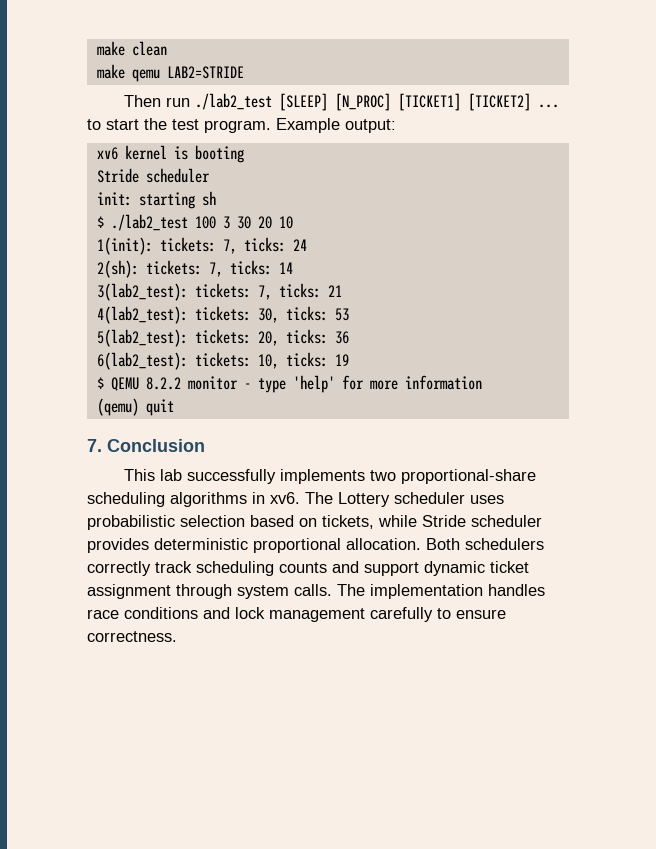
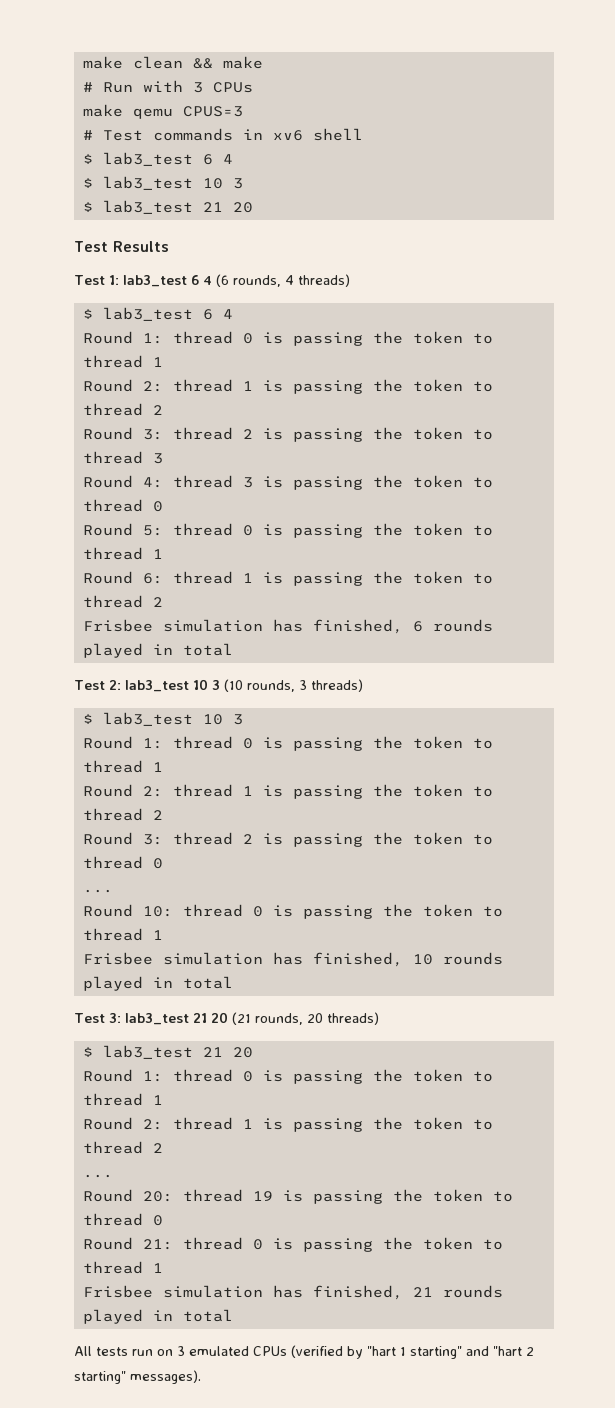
[96,64,244,82] [123,93,559,111] [87,118,396,133] [96,145,244,163] [96,168,210,183] [96,191,216,209] [96,214,293,231] [96,237,307,255] [96,260,293,278] [96,283,342,301] [96,306,349,324] [96,329,349,347] [96,352,349,370] [96,375,482,393] [96,398,174,416] [87,439,205,452] [123,469,536,484] [87,492,504,507] [87,515,542,530] [87,538,544,553] [87,561,529,576] [87,584,545,599] [87,607,506,622] [87,631,177,642] // make qemu LAB2=STRIDE // Then run ./lab2_test [SLEEP] [N_PROC] [TICKET1] [TICKET2] ... to start the test program. Example output: // xv6 kernel is booting // Stride scheduler // init: starting sh // $ ./lab2_test 100 3 30 20 10 // 1(init): tickets: 7, ticks: 24 // 2(sh): tickets: 7, ticks: 14 // 3(lab2_test): tickets: 7, ticks: 21 // 4(lab2_test): tickets: 30, ticks: 53 // 5(lab2_test): tickets: 20, ticks: 36 // 6(lab2_test): tickets: 10, ticks: 19 // $ QEMU 8.2.2 monitor - type 'help' for more information // (qemu) quit // 7. Conclusion // This lab successfully implements two proportional-share scheduling algorithms in xv6. The Lottery scheduler uses probabilistic selection based on tickets, while Stride scheduler provides deterministic proportional allocation. Both schedulers correctly track scheduling counts and support dynamic ticket assignment through system calls. The implementation handles race conditions and lock management carefully to ensure correctness. -> [192,56,263,69] [82,80,253,93] [82,104,243,119] [82,128,363,141] [82,152,233,166] [82,176,243,190] [82,200,253,214] [74,241,169,252] [74,274,350,287] [82,307,233,321] [82,331,493,346] [82,355,163,368] [82,379,493,394] [82,403,163,416] [82,427,493,442] [82,451,163,464] [82,475,493,490] [82,499,163,512] [82,523,493,538] [82,547,163,560] [82,571,493,586] [82,595,163,608] [82,619,493,634] [82,643,233,658] [74,679,363,692] [82,712,243,726] [82,736,493,751] [82,760,163,773] [82,784,493,799] [82,808,163,821] [82,832,493,847] [82,856,163,869] [82,889,113,893] [82,904,503,919] [82,928,163,941] [82,952,503,967] [82,976,233,991] [74,1012,379,1025] [82,1045,253,1059] [82,1069,493,1084] [82,1093,163,1106] [82,1117,493,1132] [82,1141,163,1154] [82,1174,113,1178] [82,1189,513,1204] [82,1213,163,1226] [82,1237,503,1252] [82,1261,163,1274] [82,1285,503,1300] [82,1309,233,1324] [74,1345,534,1359] [74,1370,201,1384] && make // # Run with 3 CPUs // make qemu CPUS=3 // # Test commands in xv6 shell // $ lab3_test 6 4 // $ lab3_test 10 3 // $ lab3_test 21 20 // Test Results // Test 1: lab3_test 6 4 (6 rounds, 4 threads) // $ lab3_test 6 4 // Round 1: thread 0 is passing the token to thread 1 // Round 2: thread 1 is passing the token to thread 2 // Round 3: thread 2 is passing the token to thread 3 // Round 4: thread 3 is passing the token to thread 0 // Round 5: thread 0 is passing the token to thread 1 // Round 6: thread 1 is passing the token to thread 2 // Frisbee simulation has finished, 6 rounds played in total // Test 2: lab3_test 10 3 (10 rounds, 3 threads) // $ lab3_test 10 3 // Round 1: thread 0 is passing the token to thread 1 // Round 2: thread 1 is passing the token to thread 2 // Round 3: thread 2 is passing the token to thread 0 // ... // Round 10: thread 0 is passing the token to thread 1 // Frisbee simulation has finished, 10 rounds played in total // Test 3: lab3_test 21 20 (21 rounds, 20 threads) // $ lab3_test 21 20 // Round 1: thread 0 is passing the token to thread 1 // Round 2: thread 1 is passing the token to thread 2 // ... // Round 20: thread 19 is passing the token to thread 0 // Round 21: thread 0 is passing the token to thread 1 // Frisbee simulation has finished, 21 rounds played in total // All tests run on 3 emulated CPUs (verified by "hart 1 starting" and "hart 2 starting" messages).

